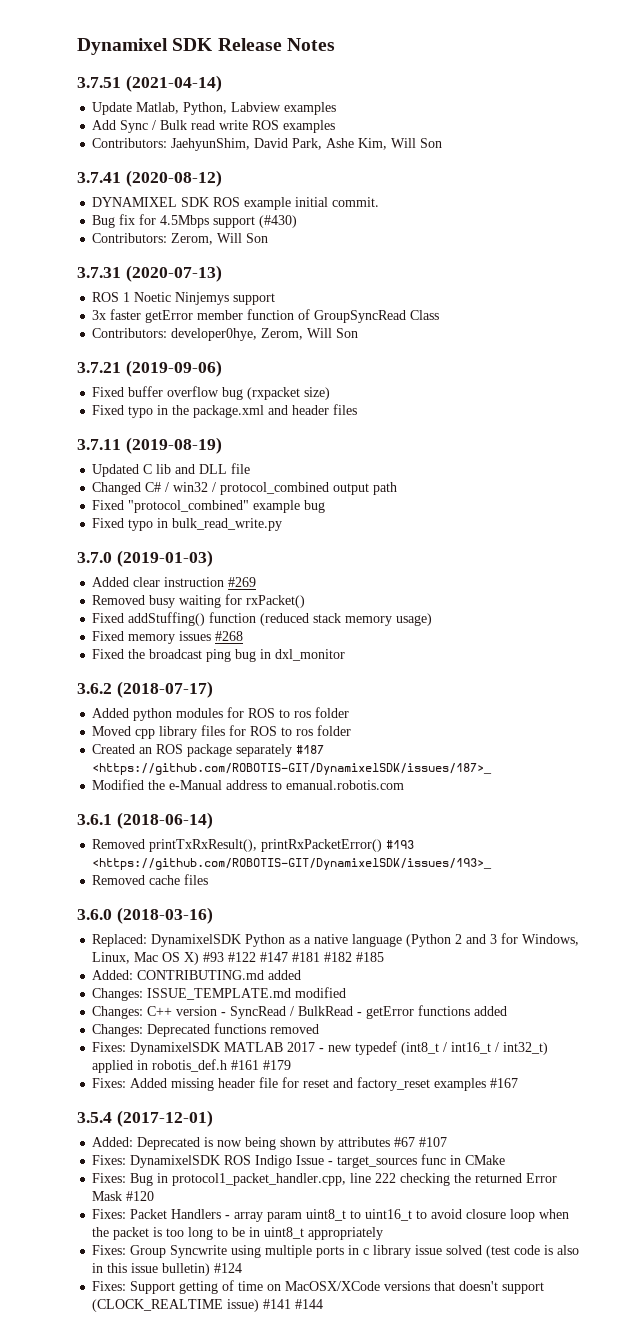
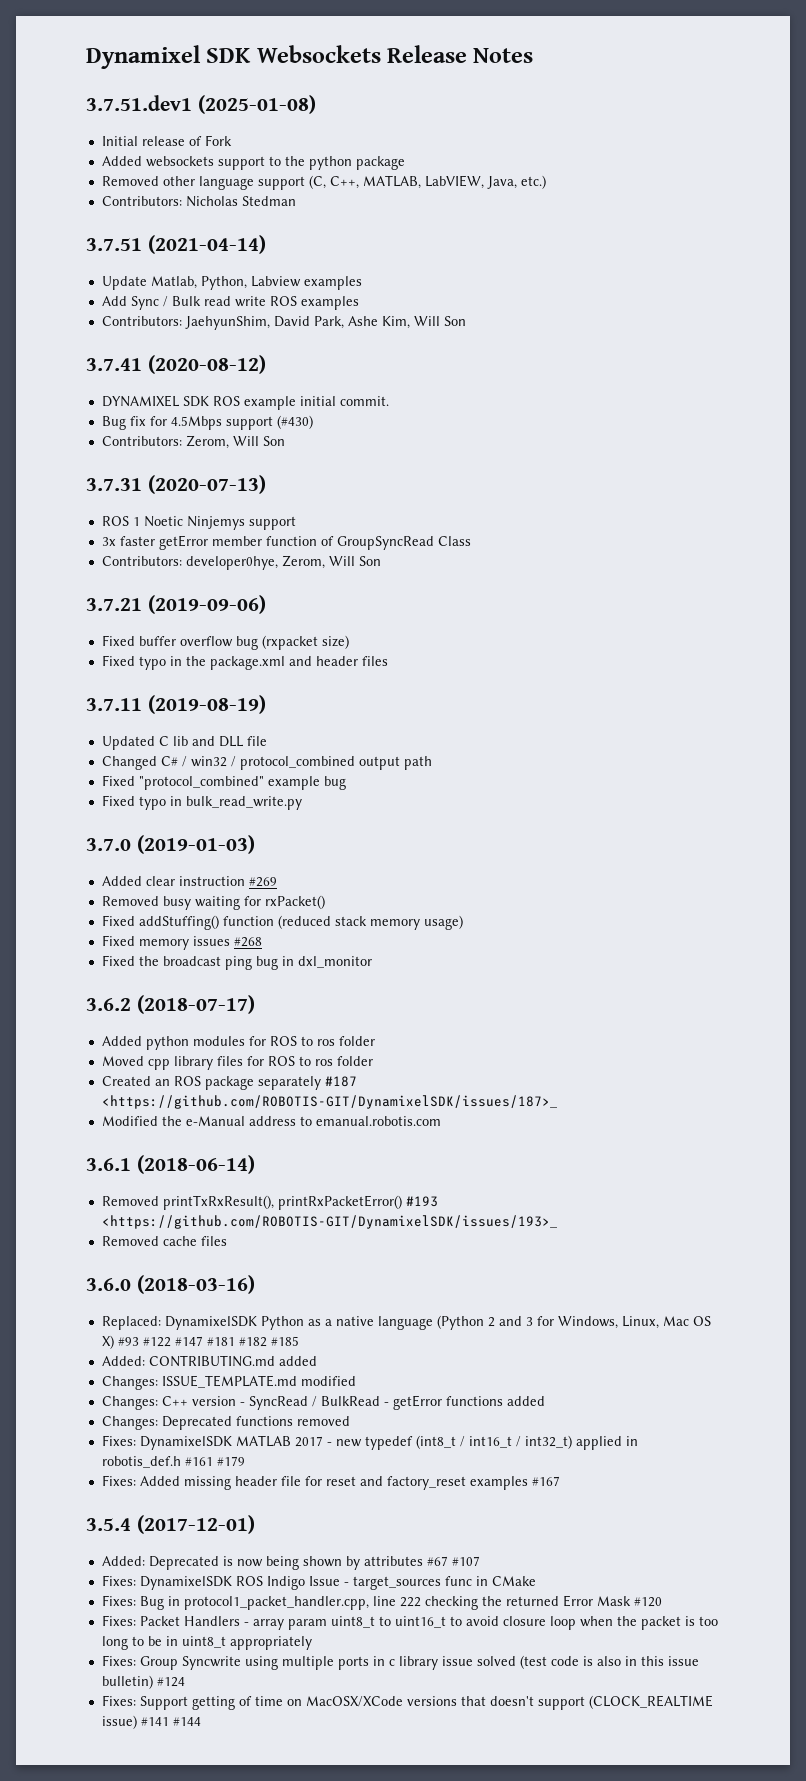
(214, 44) none -> [256,45,381,63] Websockets
(335, 44) none -> [86,95,316,114] [101,135,232,146] [101,156,405,170] [101,175,546,190] [101,196,296,207] // 3.7.51.dev1 (2025-01-08) // Initial release of Fork // Added websockets support to the python package // Removed other language support (C, C++, MATLAB, LabVIEW, Java, etc.) // Contributors: Nicholas Stedman

